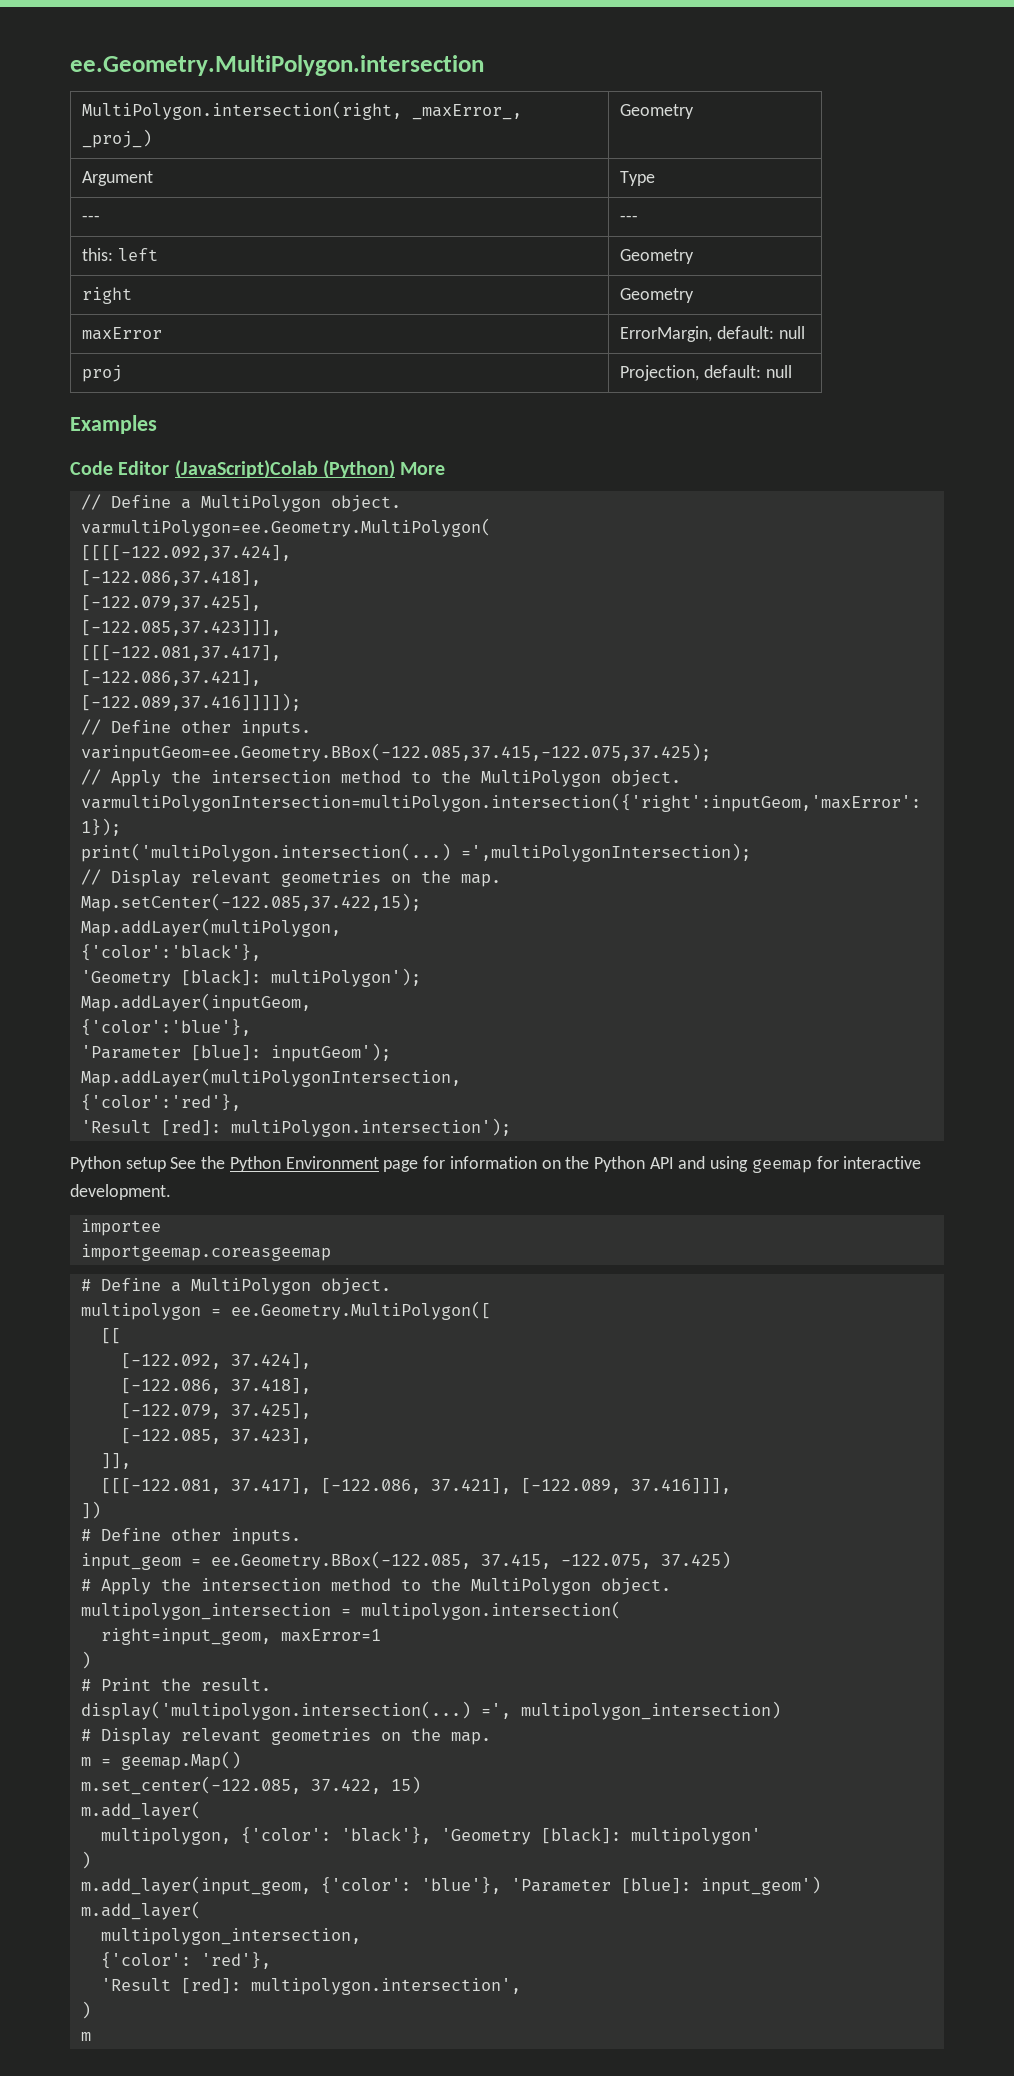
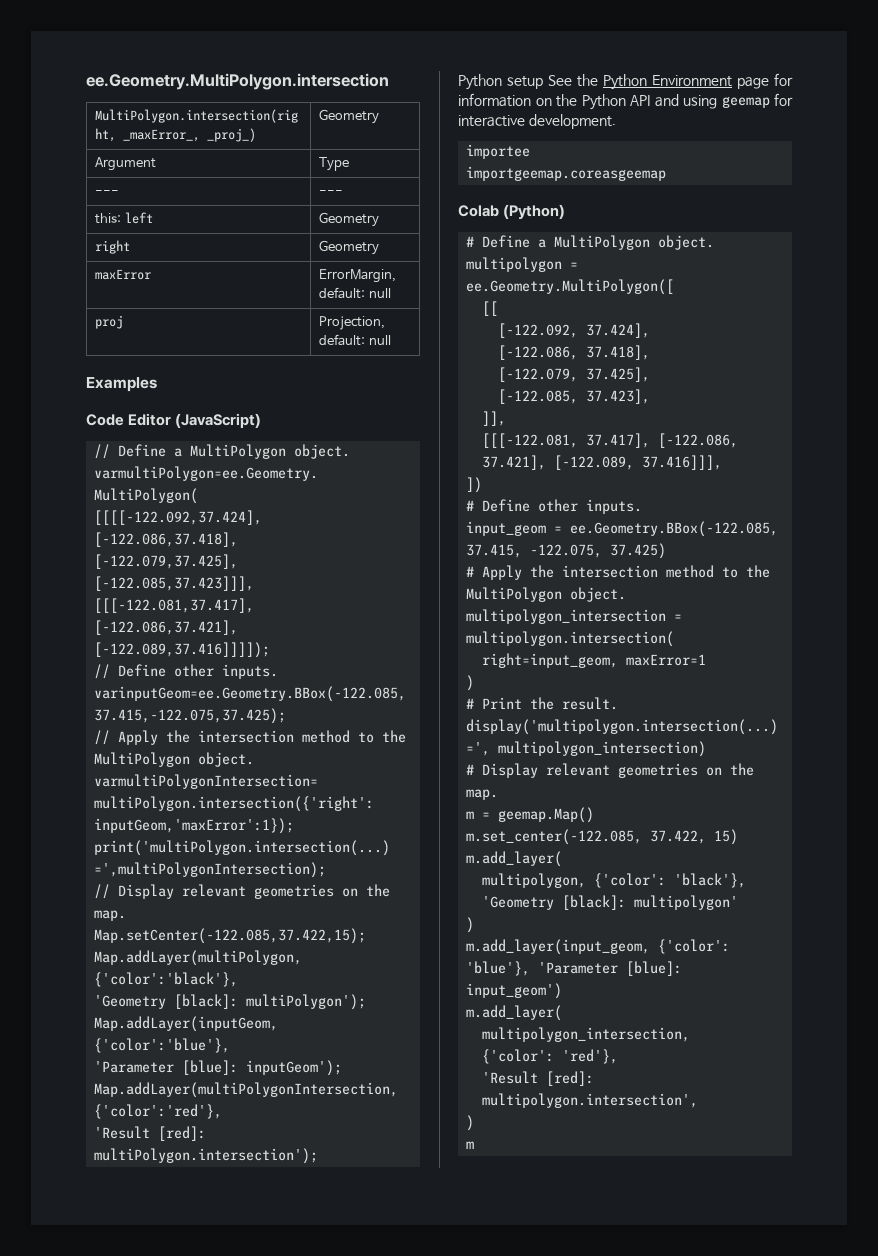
[174,460,446,479] (JavaScript)Colab (Python) More -> [175,413,262,428] (JavaScript)
(331, 1252) none -> [458,204,566,219] // Colab (Python)

